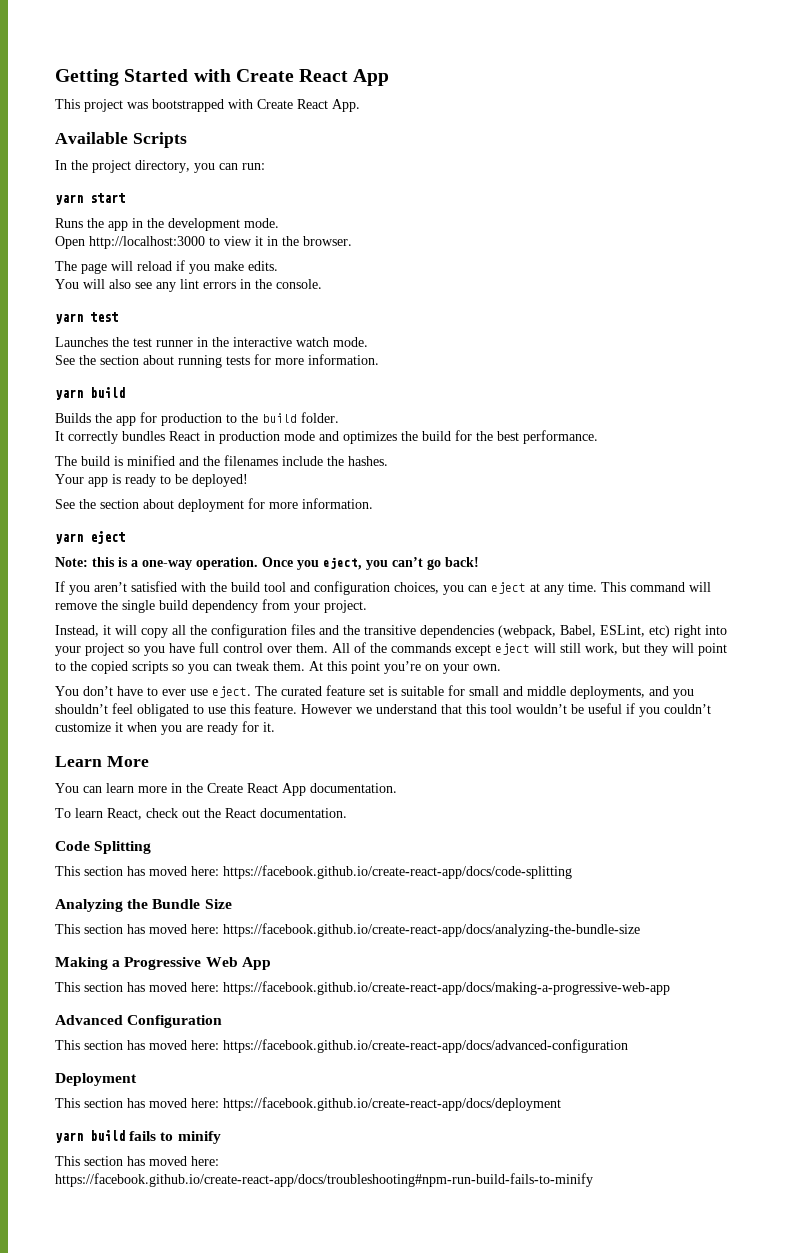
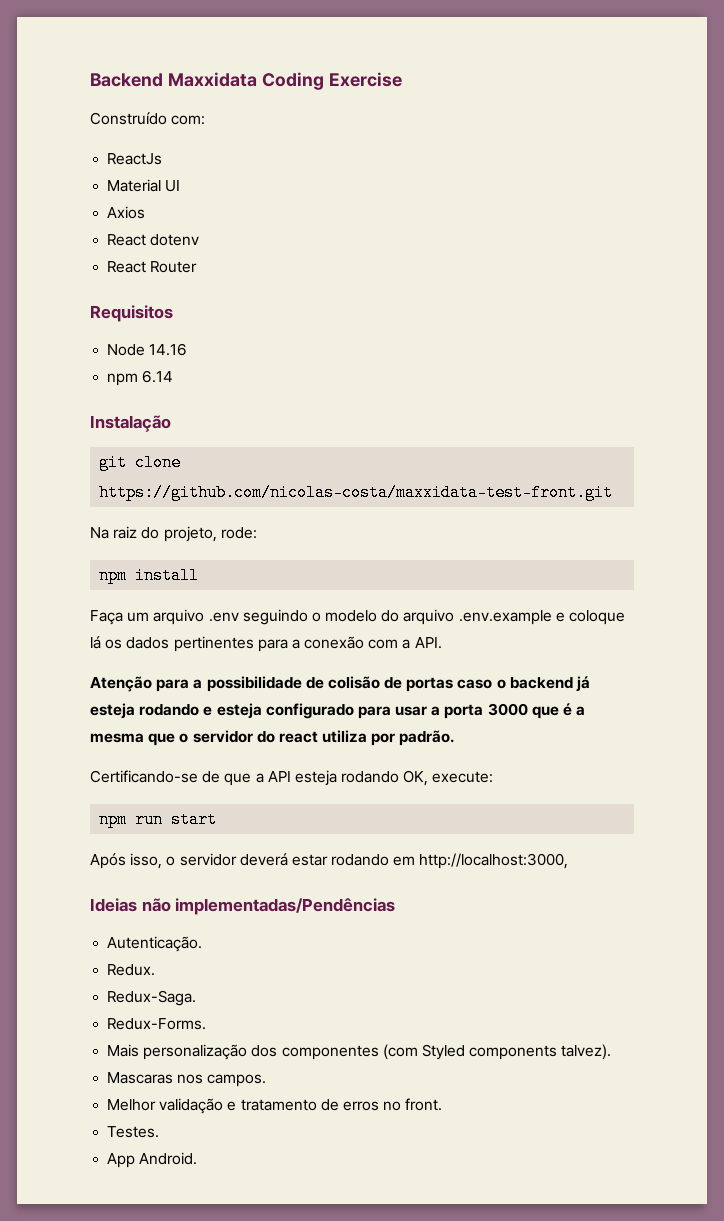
[55,69,390,86] [55,99,360,112] [55,132,187,148] [55,160,265,173] [55,193,125,205] [55,218,279,231] [55,236,352,249] [55,260,278,274] [55,279,322,292] [55,312,118,324] [55,337,368,347] [55,354,379,368] [55,387,125,400] [55,412,339,426] [55,430,598,444] [55,455,388,466] [55,474,248,487] [55,498,373,512] [55,531,125,544] [55,557,479,570] [55,581,711,595] [55,599,367,613] [55,624,727,638] [55,642,727,656] [55,661,501,674] [55,685,694,699] [55,703,711,717] [55,721,275,735] [55,756,149,767] [55,783,397,796] [55,808,347,820] [55,841,152,854] [55,865,572,879] [55,899,232,912] [55,923,640,937] [55,957,271,970] [55,981,670,995] [55,1015,223,1028] [55,1039,628,1053] [55,1073,137,1086] [55,1097,561,1111] [55,1130,221,1144] [55,1156,219,1166] [55,1173,593,1187] Getting Started with Create React App // This project was bootstrapped with Create React App. // Available Scripts // In the project directory, you can run: // yarn start // Runs the app in the development mode. // Open http://localhost:3000 to view it in the browser. // The page will reload if you make edits. // You will also see any lint errors in the console. // yarn test // Launches the test runner in the interactive watch mode. // See the section about running tests for more information. // yarn build // Builds the app for production to the build folder. // It correctly bundles React in production mode and optimizes the build for the best performance. // The build is minified and the filenames include the hashes. // Your app is ready to be deployed! // See the section about deployment for more information. // yarn eject // Note: this is a one-way operation. Once you eject, you can’t go back! // If you aren’t satisfied with the build tool and configuration choices, you can eject at any time. This command will remove the single build dependency from your project. // Instead, it will copy all the configuration files and the transitive dependencies (webpack, Babel, ESLint, etc) right into your project so you have full control over them. All of the commands except eject will still work, but they will point to the copied scripts so you can tweak them. At this point you’re on your own. // You don’t have to ever use eject. The curated feature set is suitable for small and middle deployments, and you shouldn’t feel obligated to use this feature. However we understand that this tool wouldn’t be useful if you couldn’t customize it when you are ready for it. // Learn More // You can learn more in the Create React App documentation. // To learn React, check out the React documentation. // Code Splitting // This section has moved here: https://facebook.github.io/create-react-app/docs/code-splitting // Analyzing the Bundle Size // This section has moved here: https://facebook.github.io/create-react-app/docs/analyzing-the-bundle-size // Making a Progressive Web App // This section has moved here: https://facebook.github.io/create-react-app/docs/making-a-progressive-web-app // Advanced Configuration // This section has moved here: https://facebook.github.io/create-react-app/docs/advanced-configuration // Deployment // This section has moved here: https://facebook.github.io/create-react-app/docs/deployment // yarn build fails to minify // This section has moved here: https://facebook.github.io/create-react-app/docs/troubleshooting#npm-run-build-fails-to-minify -> [90,72,402,90] [90,112,206,125] [107,153,163,165] [107,179,181,192] [107,206,146,219] [107,234,200,246] [107,261,198,273] [90,305,173,322] [107,343,188,356] [107,370,174,386] [90,415,171,432] [99,454,182,471] [99,484,614,501] [90,526,257,542] [99,567,200,584] [90,609,626,625] [90,636,442,652] [90,676,591,692] [90,703,586,719] [90,730,455,746] [90,770,494,786] [99,811,218,828] [90,853,569,869] [90,898,396,915] [107,936,203,952] [107,964,156,976] [107,990,197,1006] [107,1018,207,1030] [107,1044,612,1060] [107,1072,267,1087] [107,1098,443,1114] [107,1126,160,1138] [107,1152,198,1168] Backend Maxxidata Coding Exercise // Construído com: // ReactJs // Material UI // Axios // React dotenv // React Router // Requisitos // Node 14.16 // npm 6.14 // Instalação // git clone https://github.com/nicolas-costa/maxxidata-test-front.git // Na raiz do projeto, rode: // npm install // Faça um arquivo .env seguindo o modelo do arquivo .env.example e coloque lá os dados pertinentes para a conexão com a API. // Atenção para a possibilidade de colisão de portas caso o backend já esteja rodando e esteja configurado para usar a porta 3000 que é a mesma que o servidor do react utiliza por padrão. // Certificando-se de que a API esteja rodando OK, execute: // npm run start // Após isso, o servidor deverá estar rodando em http://localhost:3000, // Ideias não implementadas/Pendências // Autenticação. // Redux. // Redux-Saga. // Redux-Forms. // Mais personalização dos componentes (com Styled components talvez). // Mascaras nos campos. // Melhor validação e tratamento de erros no front. // Testes. // App Android.

